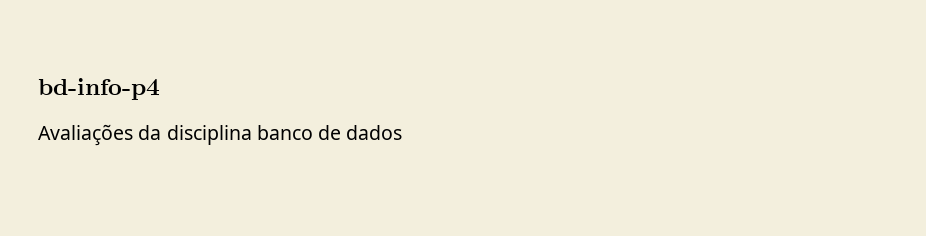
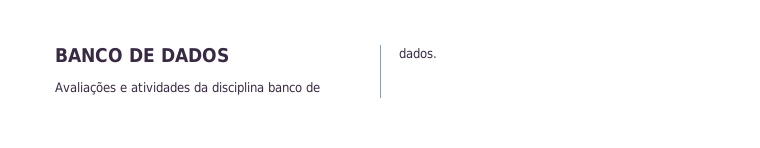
[38,78,160,100] bd-info-p4 -> [55,47,229,63] BANCO DE DADOS
(133, 135) none -> [120,82,190,93] e atividades
[346,125,403,140] dados -> [399,48,437,59] dados.

